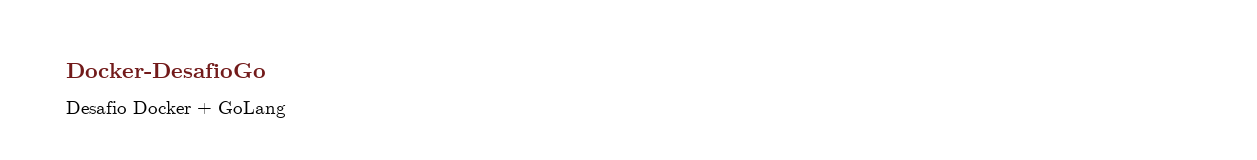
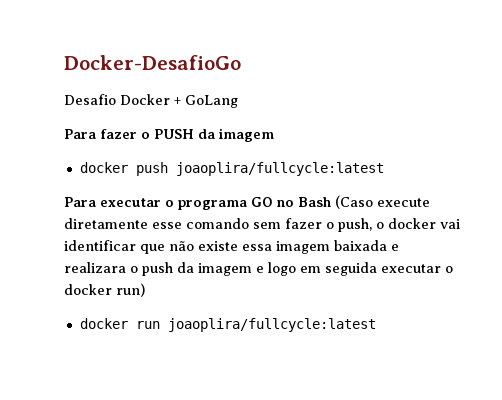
(286, 109) none -> [64,128,274,142] [79,162,384,176] [64,195,430,210] [64,218,460,232] [64,240,399,254] [64,262,453,276] [64,283,145,297] [79,318,376,332] // Para fazer o PUSH da imagem // docker push joaoplira/fullcycle:latest // Para executar o programa GO no Bash (Caso execute diretamente esse comando sem fazer o push, o docker vai identificar que não existe essa imagem baixada e realizara o push da imagem e logo em seguida executar o docker run) // docker run joaoplira/fullcycle:latest

